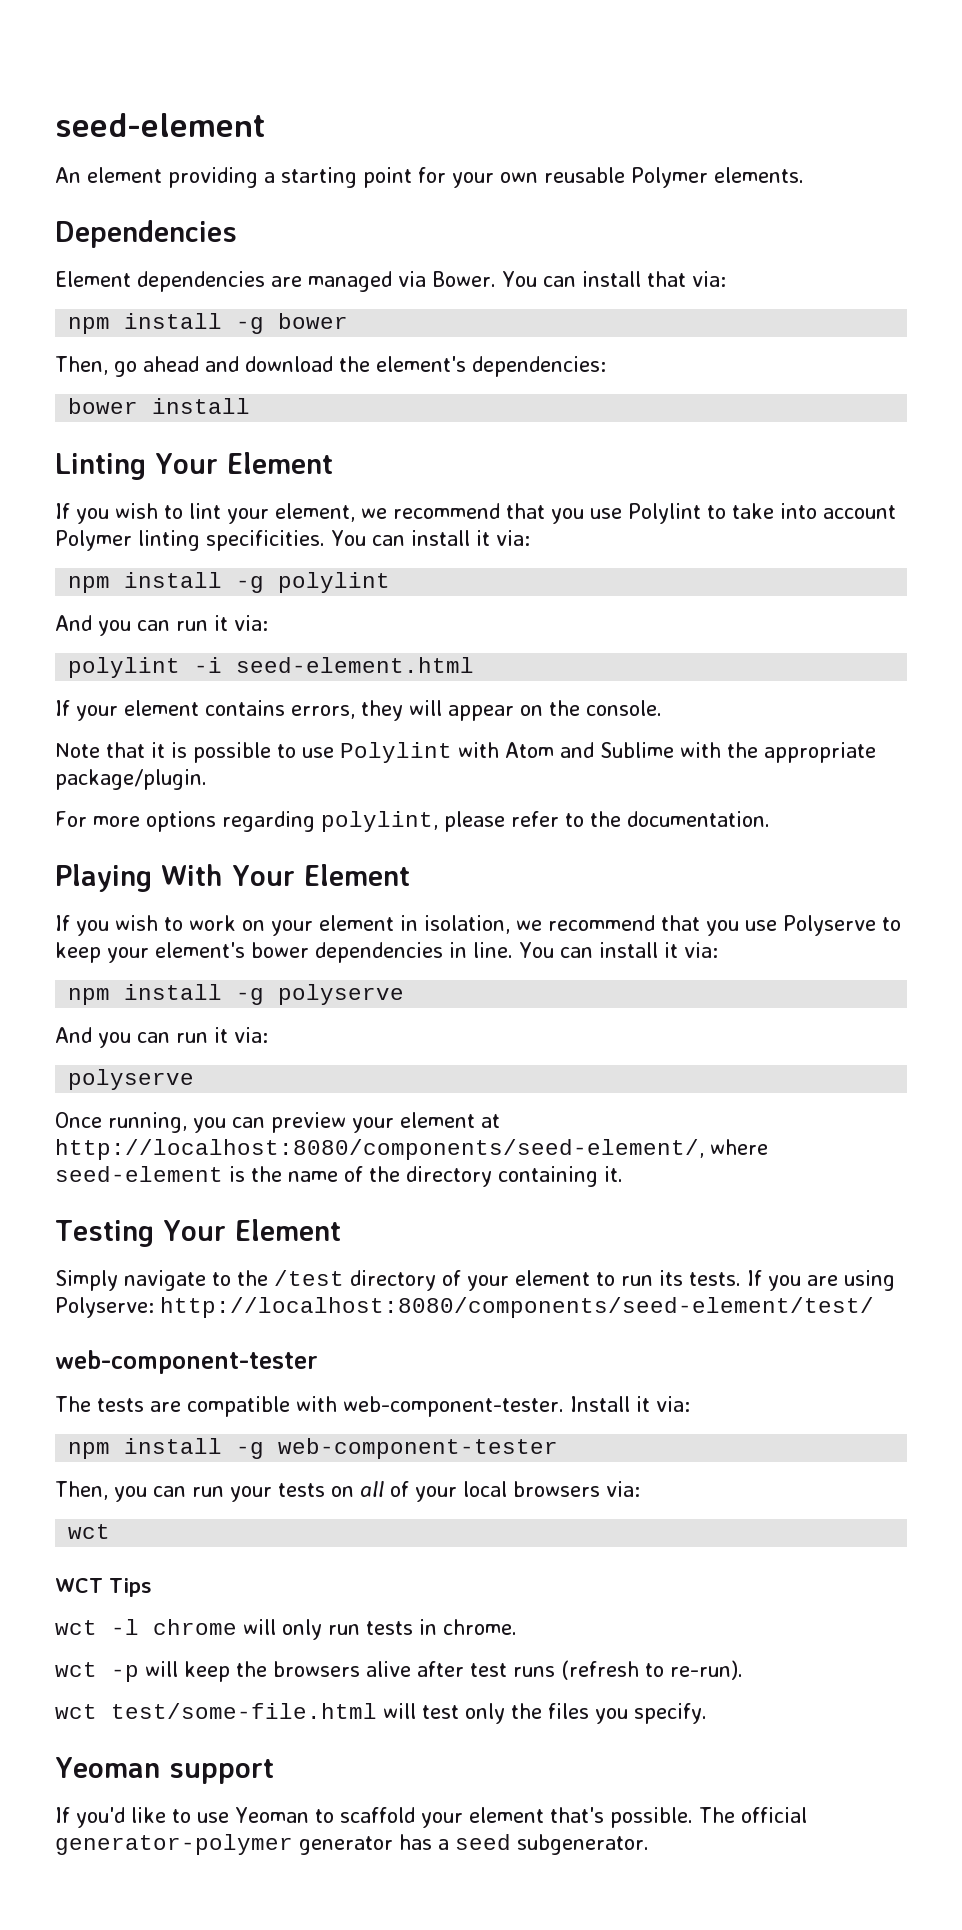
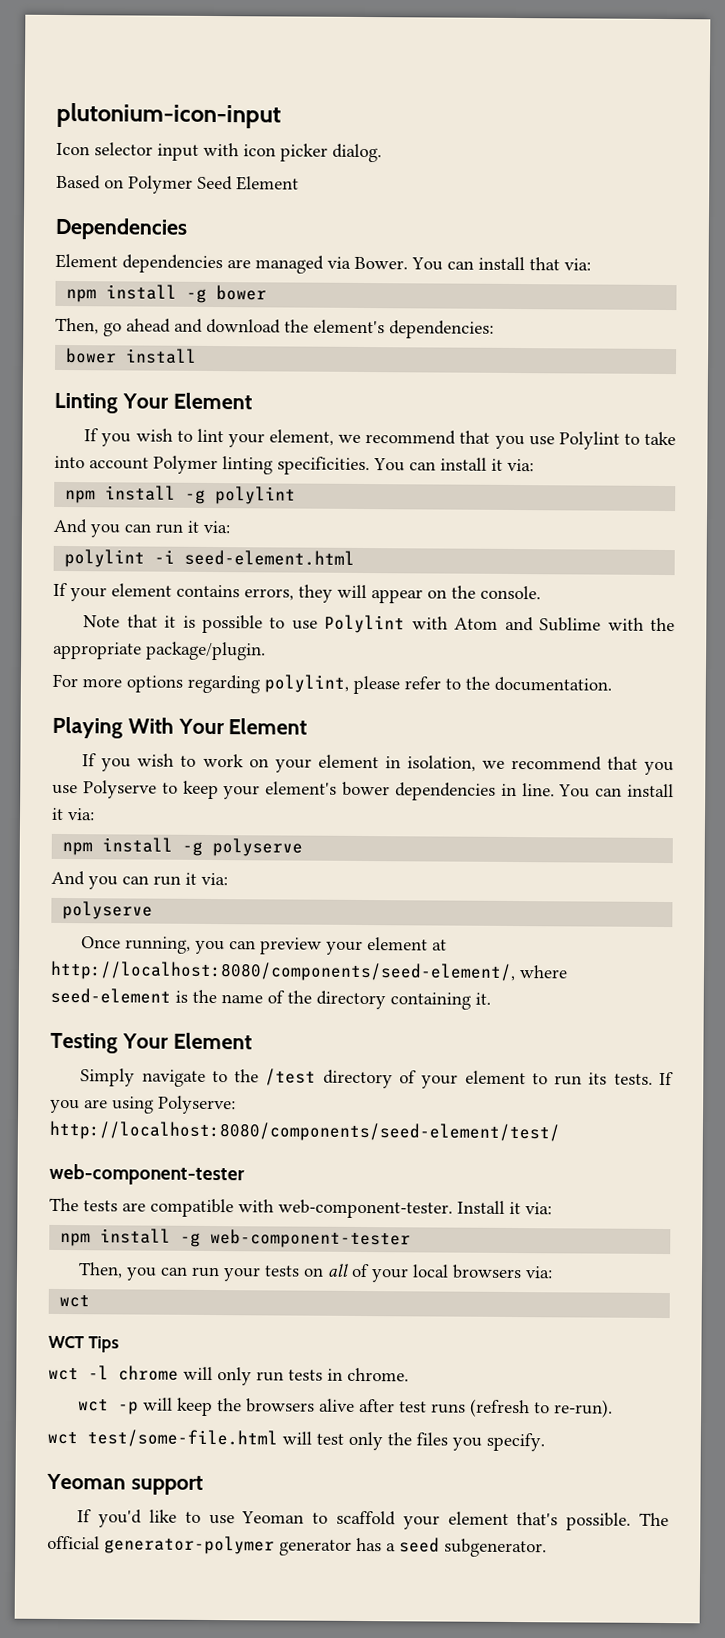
[55,113,265,137] [55,167,804,188] seed-element // An element providing a starting point for your own reusable Polymer elements. -> [56,102,281,129] [56,142,382,163] [56,174,299,194] plutonium-icon-input // Icon selector input with icon picker dialog. // Based on Polymer Seed Element

